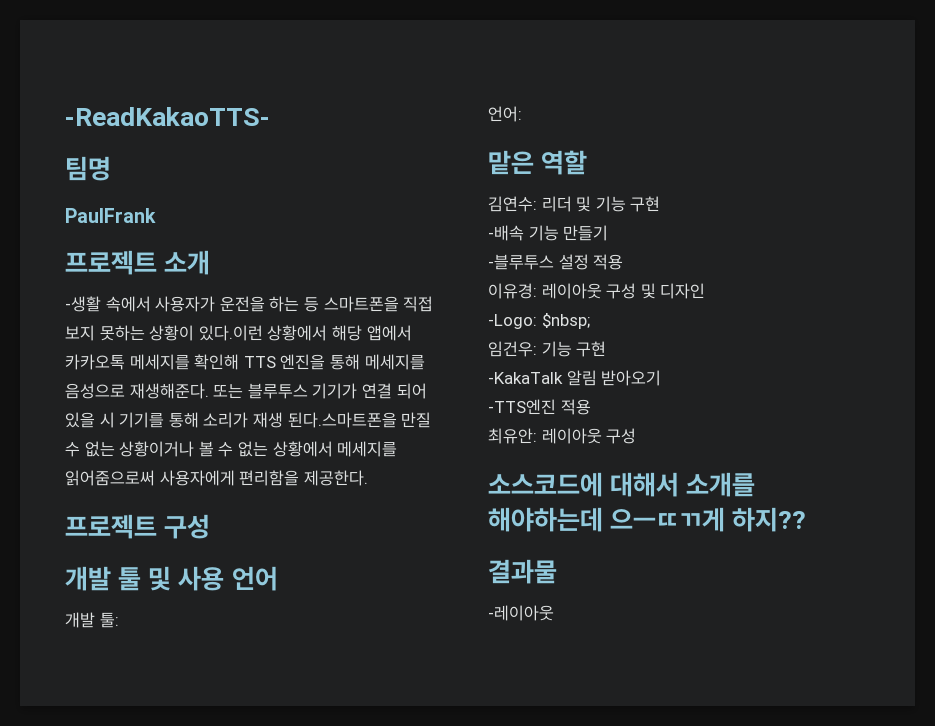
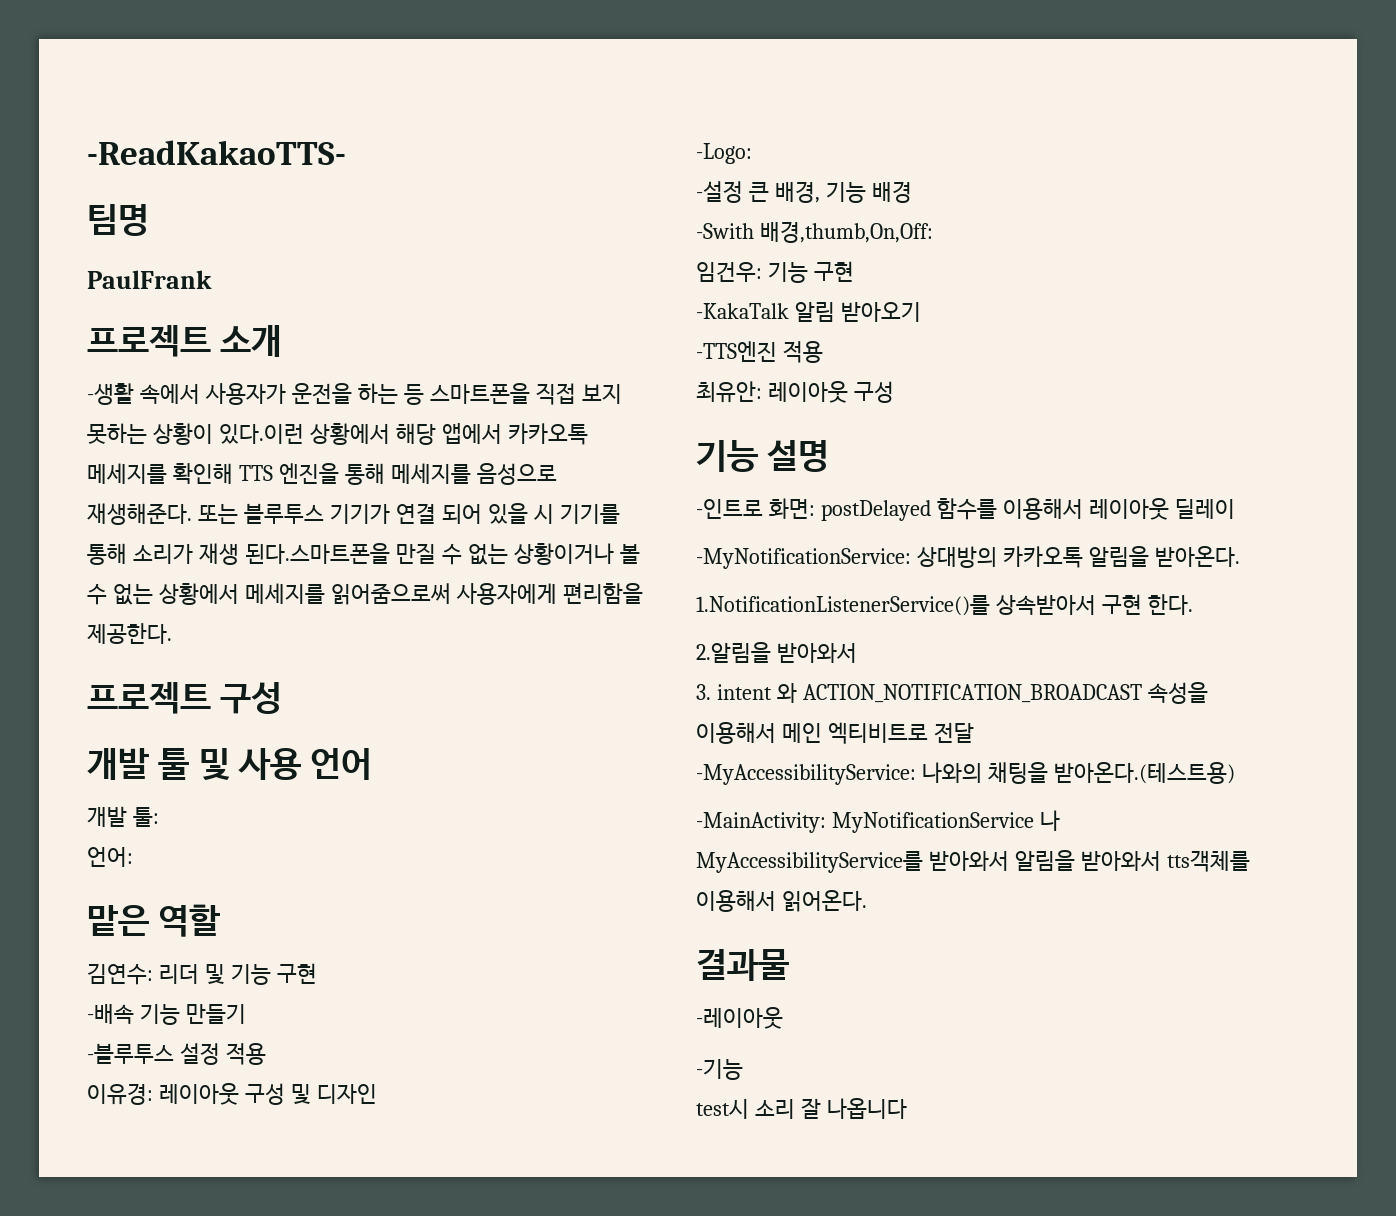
[541,313,590,329] $nbsp; -> [696,181,912,203] [696,221,933,243] // -설정 큰 배경, 기능 배경 // -Swith 배경,thumb,On,Off:
[488,472,756,497] [488,507,807,532] [488,559,557,584] [488,605,554,621] 소스코드에 대해서 소개를 해야하는데 으ㅡㄸㄲ게 하지?? // 결과물 // -레이아웃 -> [696,440,830,472] [696,498,1235,521] [696,546,1240,569] [696,594,1193,616] [696,642,857,663] [696,682,1208,704] [696,722,974,744] [696,762,1235,785] [696,810,1060,833] [696,850,1250,873] [696,890,867,912] [696,949,789,981] [696,1007,783,1029] [696,1059,743,1080] [696,1098,907,1119] 기능 설명 // -인트로 화면: postDelayed 함수를 이용해서 레이아웃 딜레이 // -MyNotificationService: 상대방의 카카오톡 알림을 받아온다. // 1.NotificationListenerService()를 상속받아서 구현 한다. // 2.알림을 받아와서 // 3. intent 와 ACTION_NOTIFICATION_BROADCAST 속성을 이용해서 메인 엑티비트로 전달 // -MyAccessibilityService: 나와의 채팅을 받아온다.(테스트용) // -MainActivity: MyNotificationService 나 MyAccessibilityService를 받아와서 알림을 받아와서 tts객체를 이용해서 읽어온다. // 결과물 // -레이아웃 // -기능 // test시 소리 잘 나옵니다

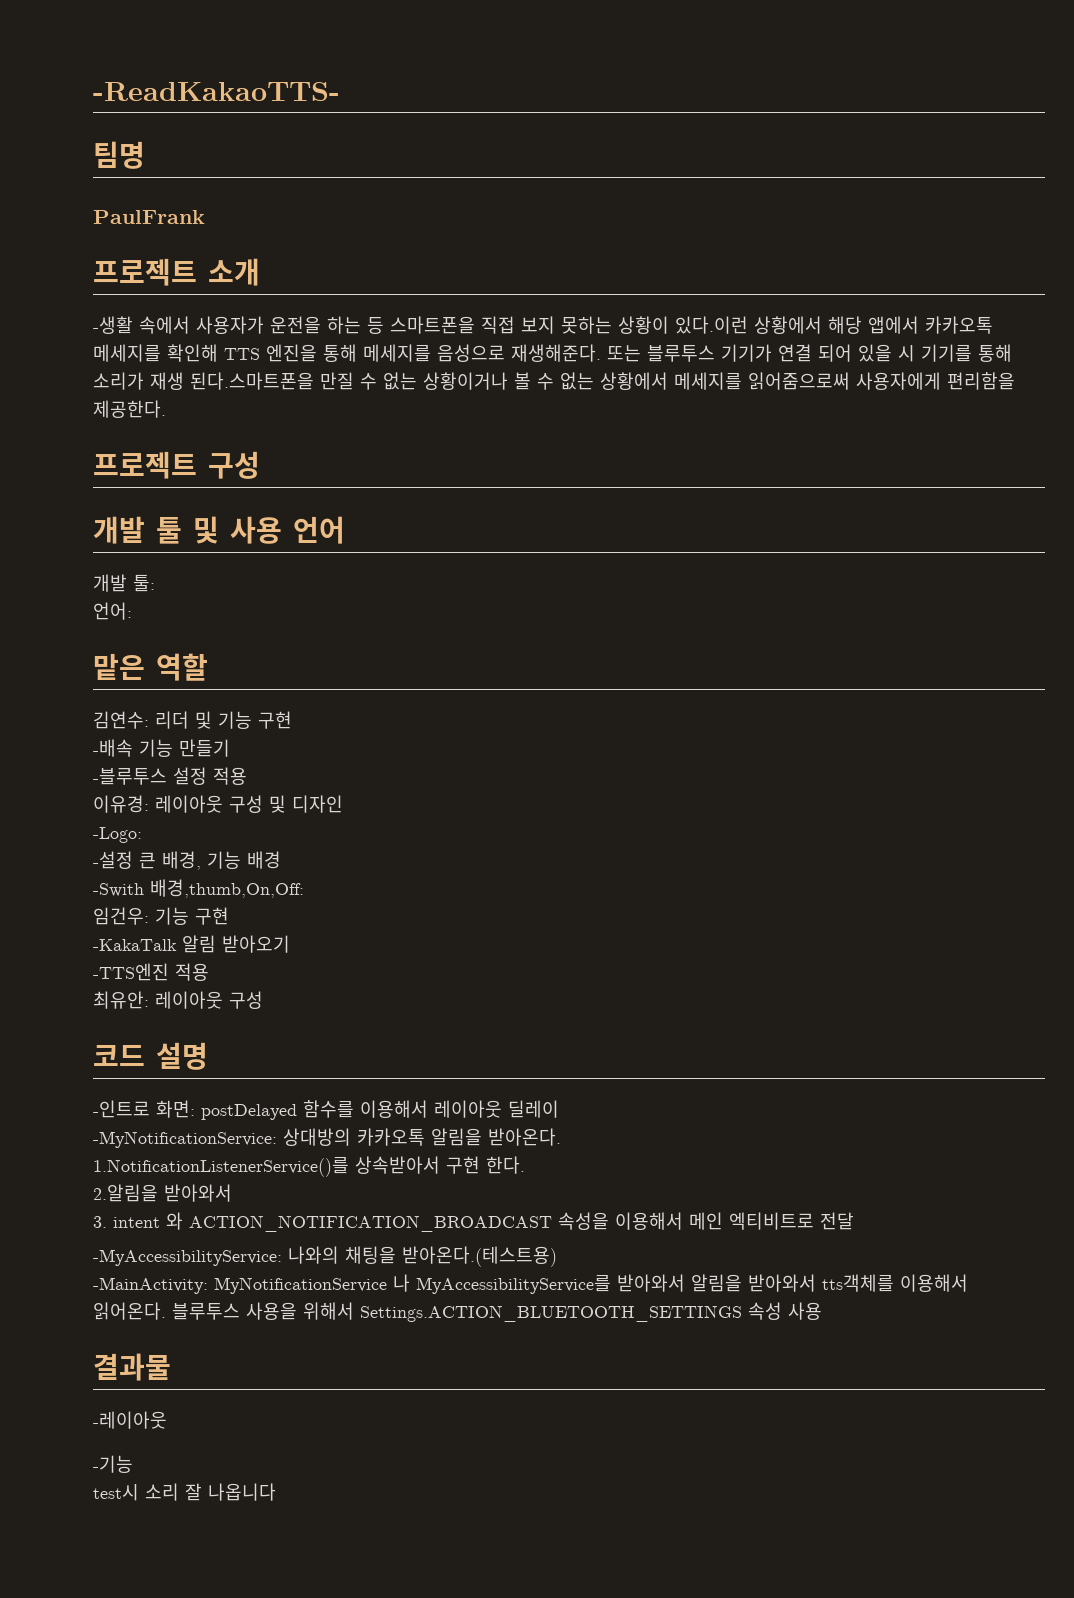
[696,440,758,472] 기능 -> [93,1044,145,1067] 코드
(867, 901) none -> [172,1302,822,1322] 블루투스 사용을 위해서 Settings.ACTION_BLUETOOTH_SETTINGS 속성 사용

